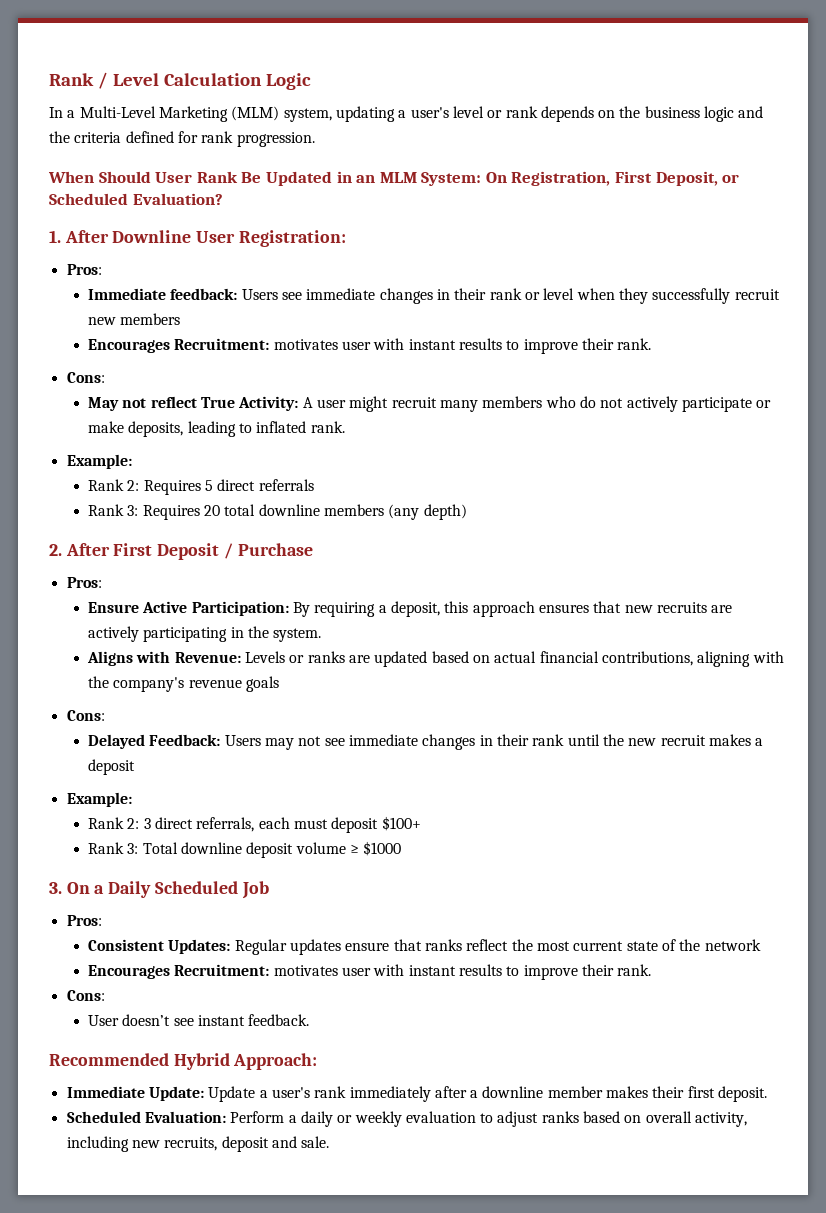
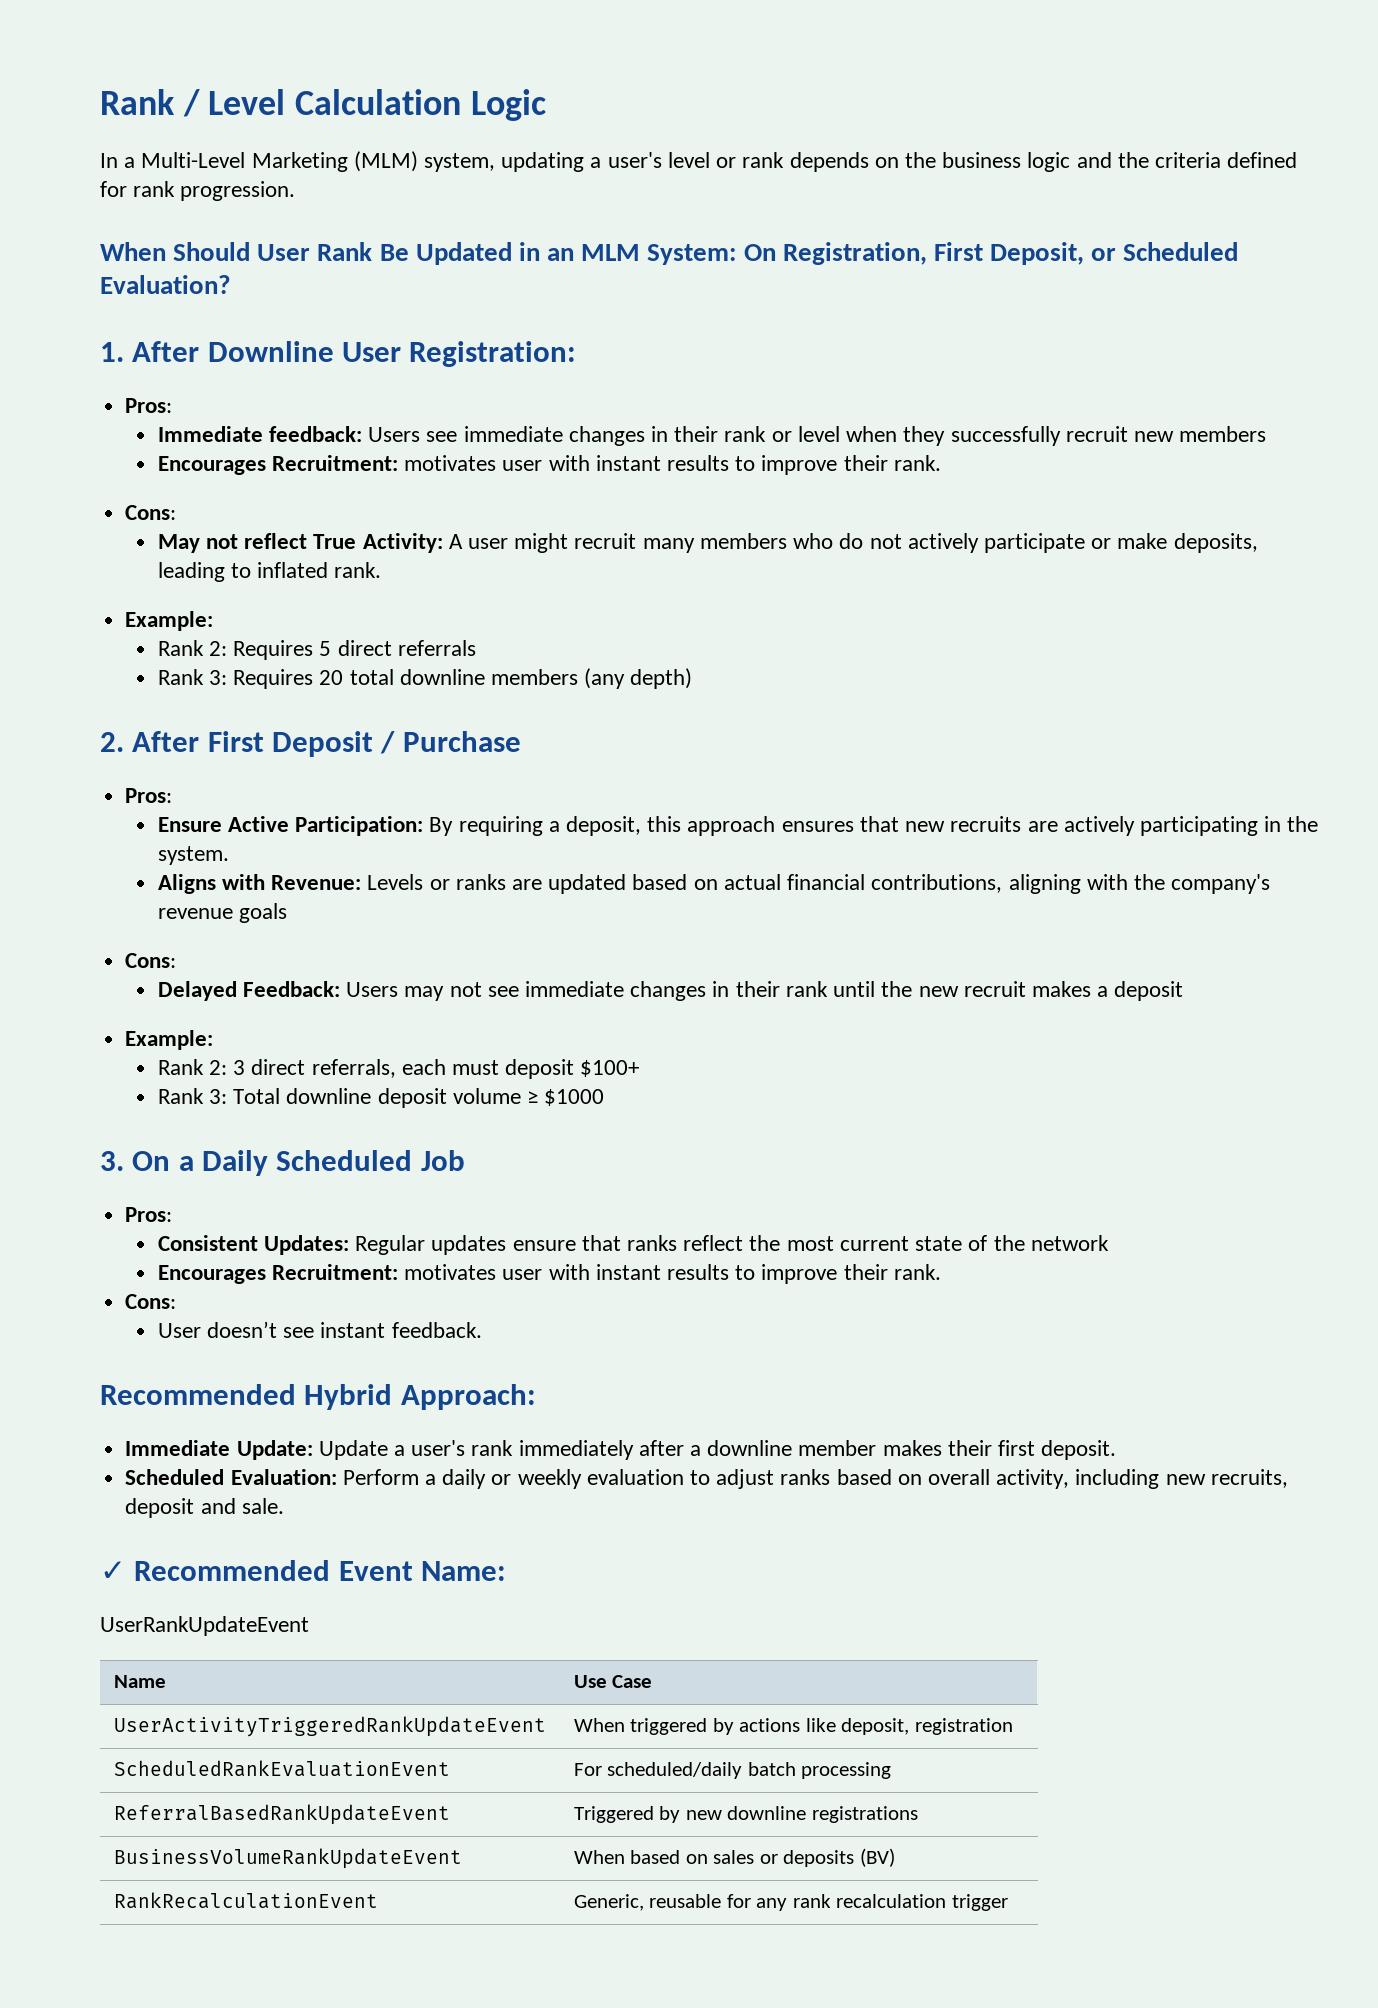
(330, 1142) none -> [100,1560,507,1581] [100,1616,309,1636] [113,1675,166,1688] [573,1675,653,1688] [113,1716,546,1737] [573,1718,1013,1735] [113,1760,450,1777] [573,1762,892,1779] [113,1804,450,1825] [573,1806,918,1823] [113,1848,462,1869] [573,1848,895,1867] [113,1892,378,1909] [573,1894,1008,1911] // ✓ Recommended Event Name: // UserRankUpdateEvent // Name | Use Case // UserActivityTriggeredRankUpdateEvent | When triggered by actions like deposit, registration // ScheduledRankEvaluationEvent | For scheduled/daily batch processing // ReferralBasedRankUpdateEvent | Triggered by new downline registrations // BusinessVolumeRankUpdateEvent | When based on sales or deposits (BV) // RankRecalculationEvent | Generic, reusable for any rank recalculation trigger

